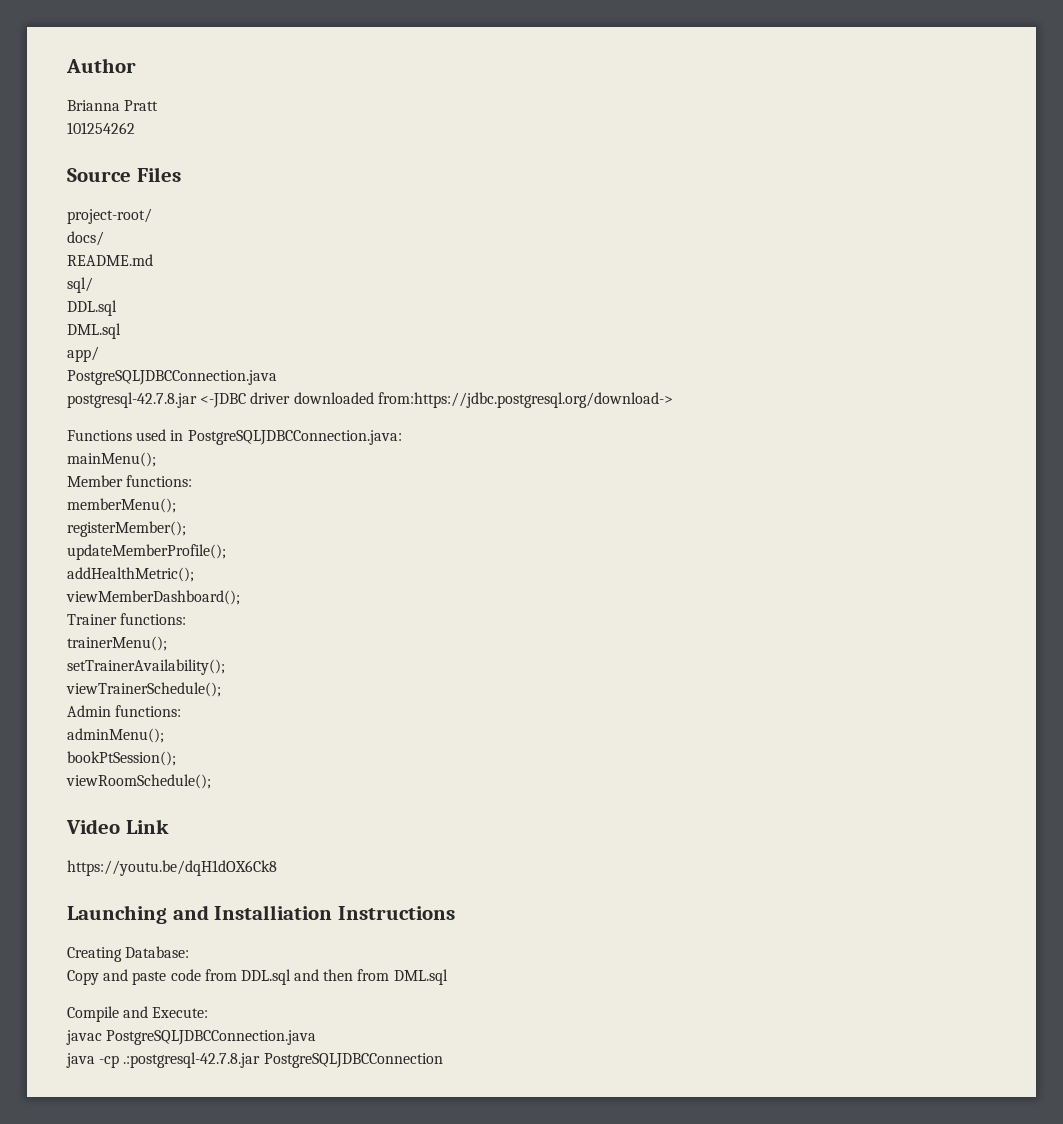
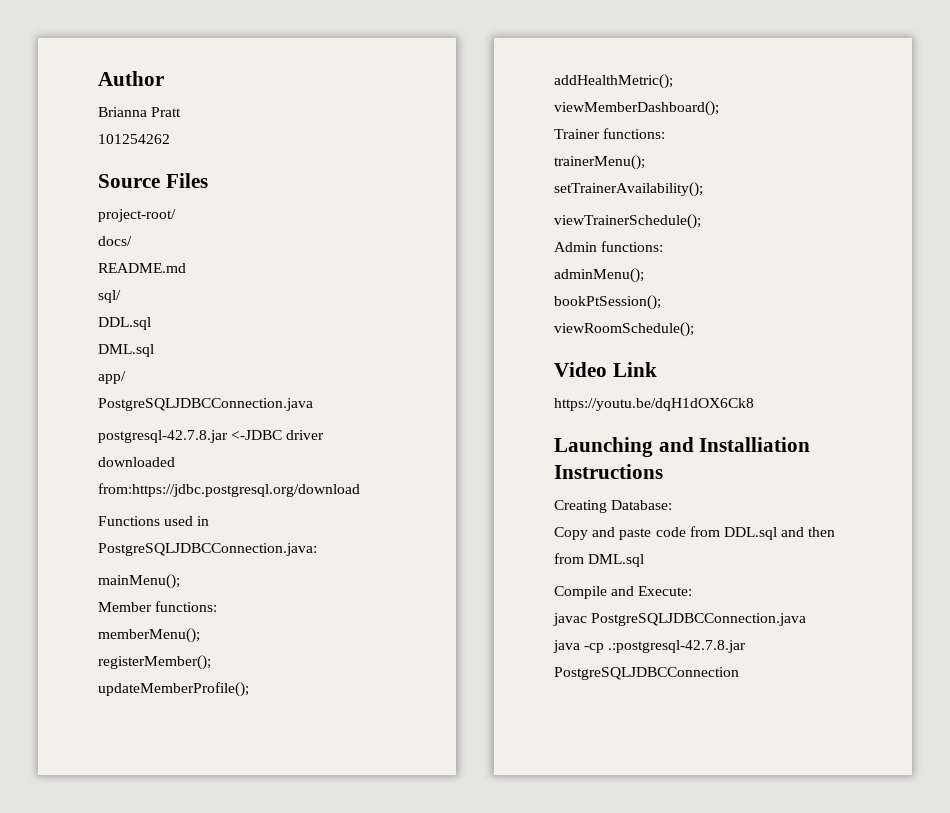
[377,392,673,408] from:https://jdbc.postgresql.org/download-> -> [98,483,360,497] from:https://jdbc.postgresql.org/download

